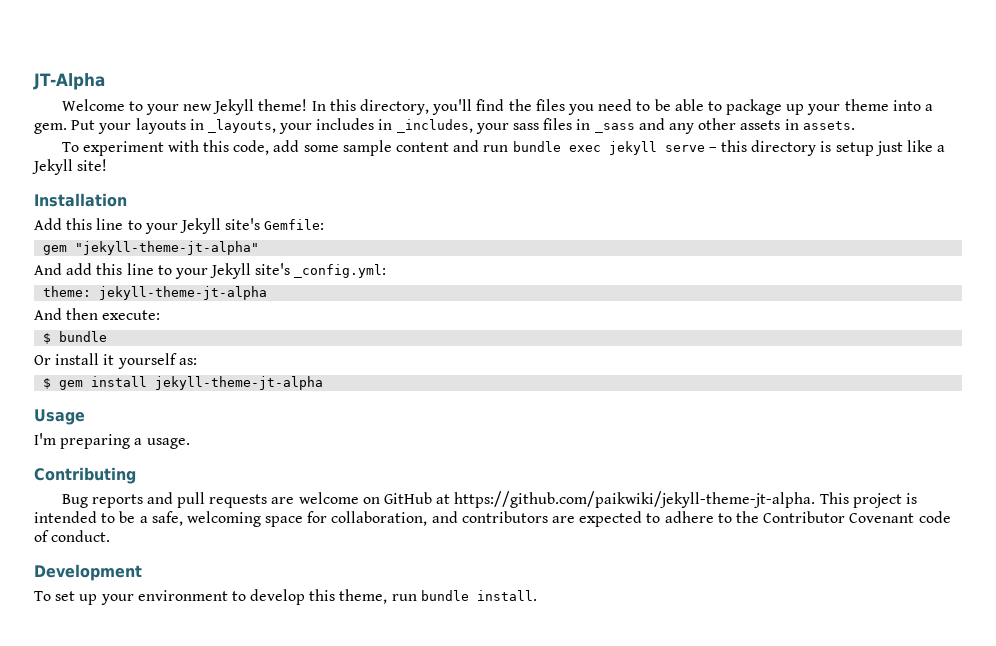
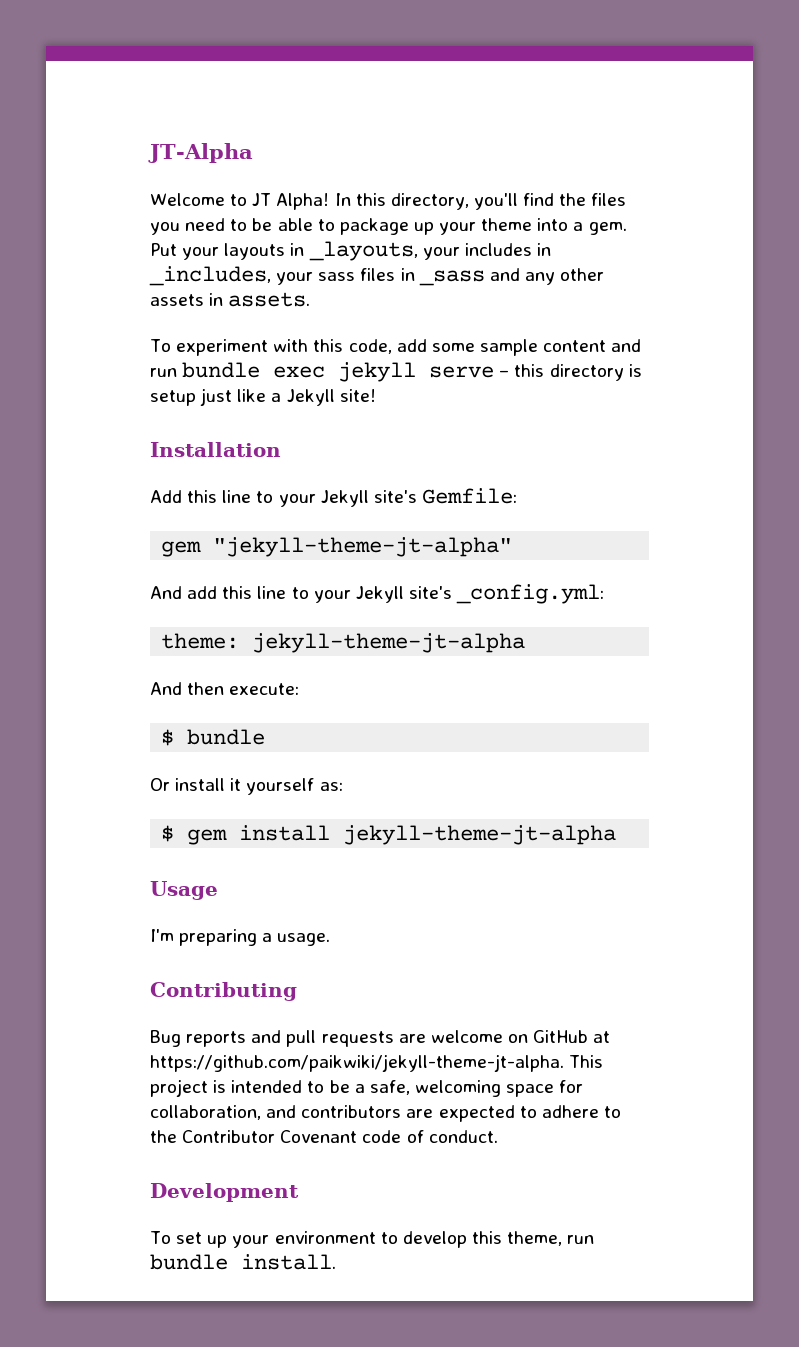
[145,99,308,115] your new Jekyll theme! -> [252,193,330,210] JT Alpha!

